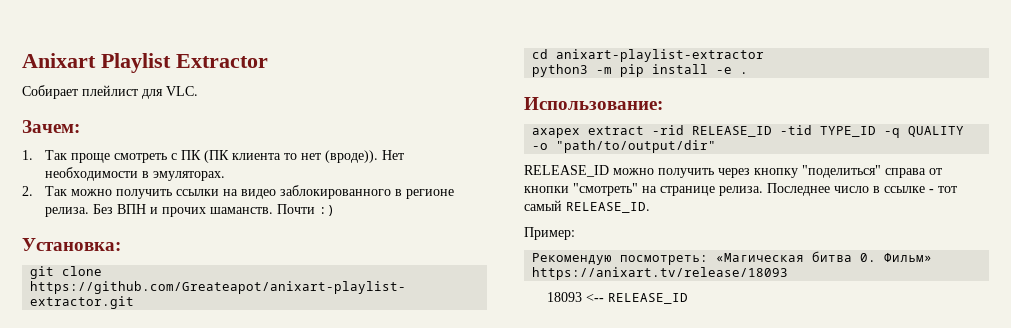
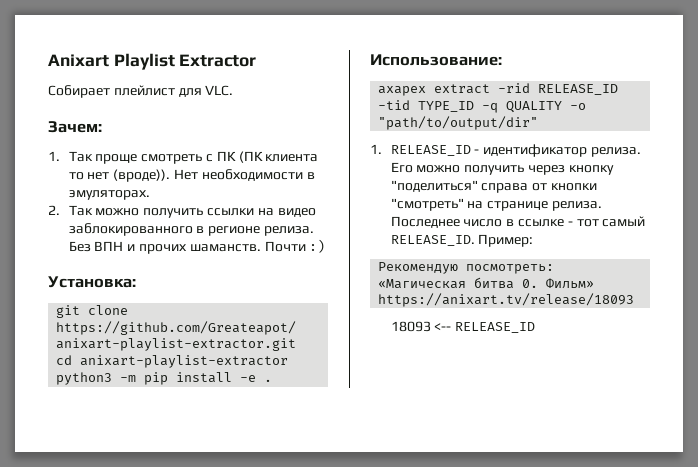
[524,165,609,177] RELEASE_ID -> [370,144,642,157] [390,162,413,173] 1. RELEASE_ID - идентификатор релиза. Его
(650, 207) // -> (475, 240) none

